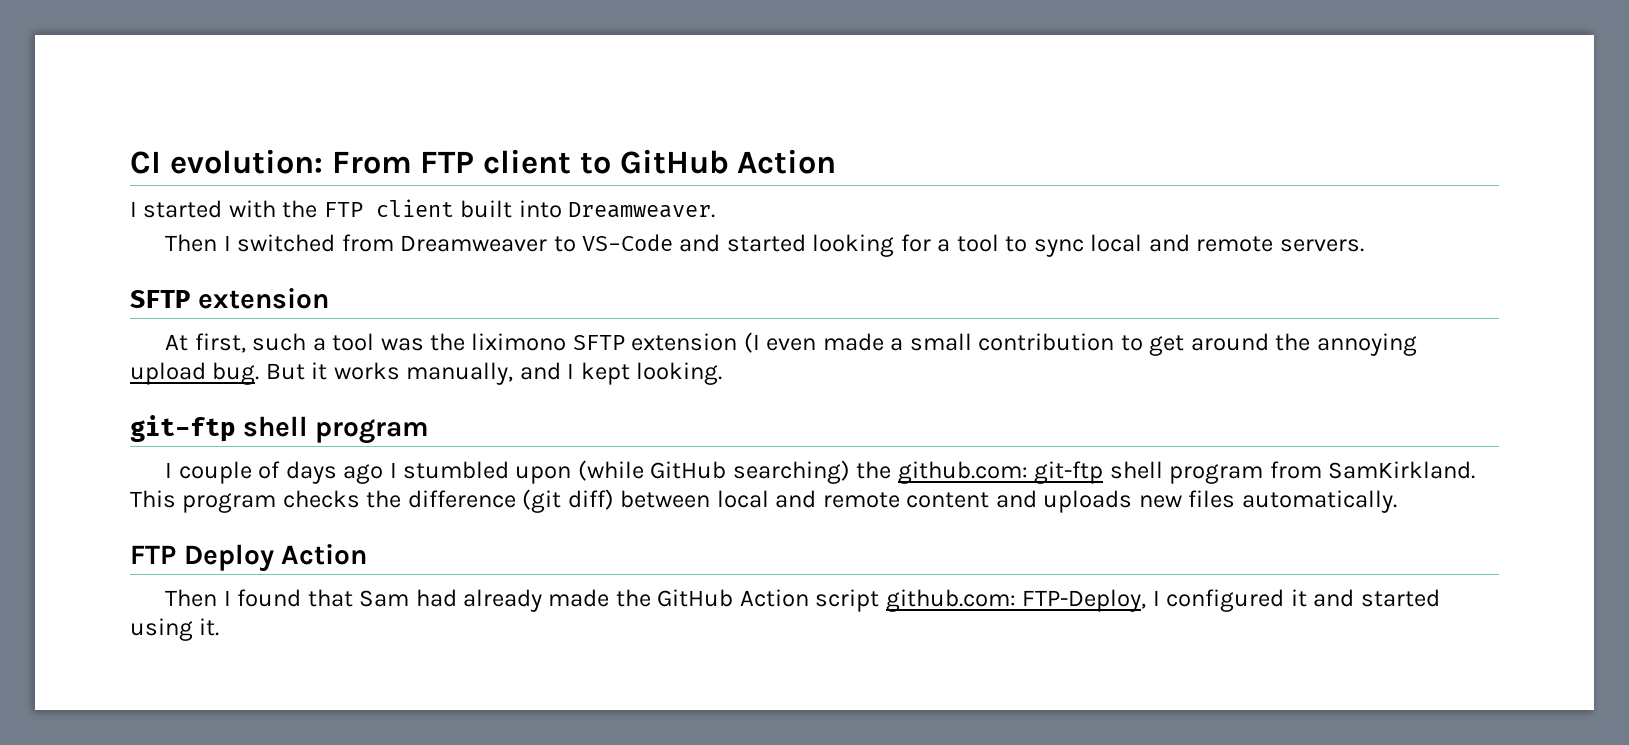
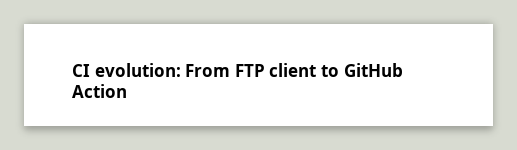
[130,199,716,218] [165,234,1364,257] [130,288,329,309] [165,332,1417,356] [130,362,723,385] [130,415,430,444] [165,460,1476,484] [130,489,1397,513] [130,544,368,572] [165,589,1440,612] [130,618,220,641] // I started with the FTP client built into Dreamweaver. // Then I switched from Dreamweaver to VS-Code and started looking for a tool to sync local and remote servers. // SFTP extension // At first, such a tool was the liximono SFTP extension (I even made a small contribution to get around the annoying upload bug. But it works manually, and I kept looking. // git-ftp shell program // I couple of days ago I stumbled upon (while GitHub searching) the github.com: git-ftp shell program from SamKirkland. This program checks the difference (git diff) between local and remote content and uploads new files automatically. // FTP Deploy Action // Then I found that Sam had already made the GitHub Action script github.com: FTP-Deploy, I configured it and started using it. -> (127, 91) none

